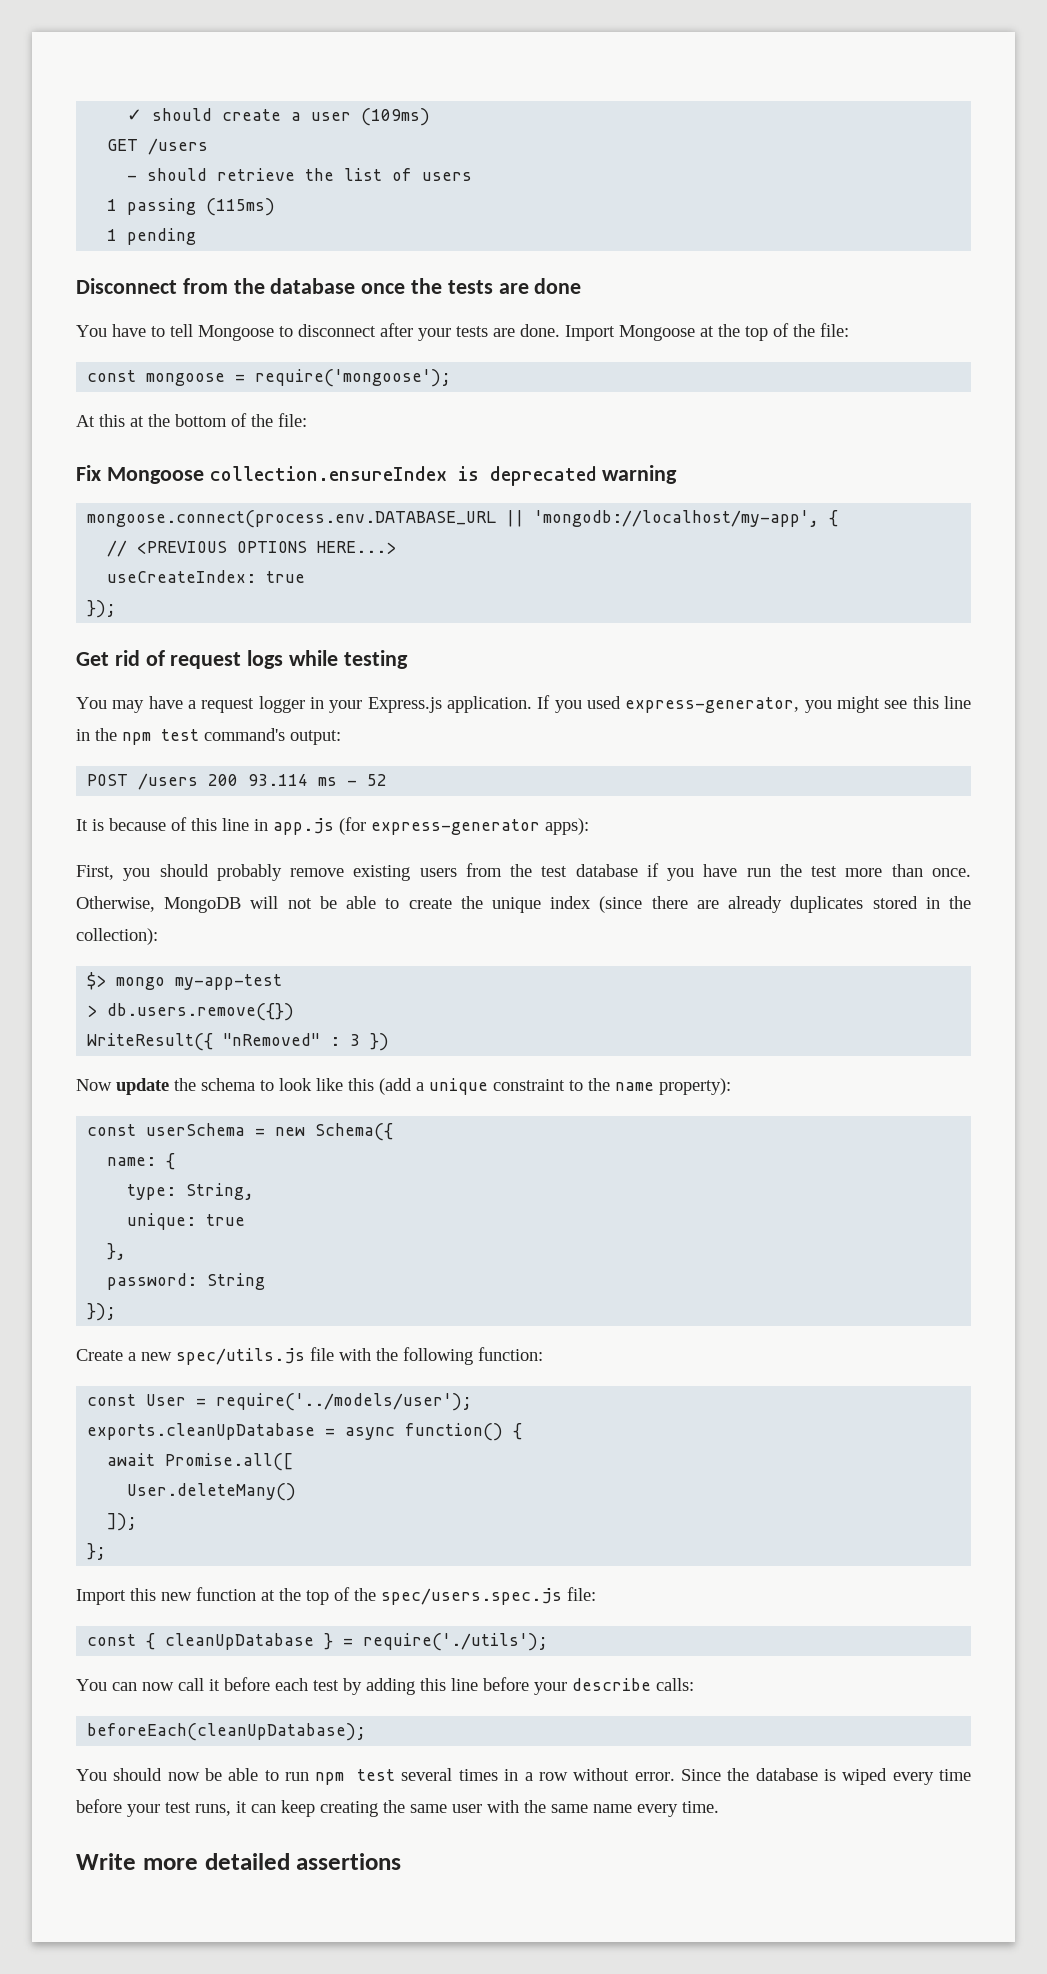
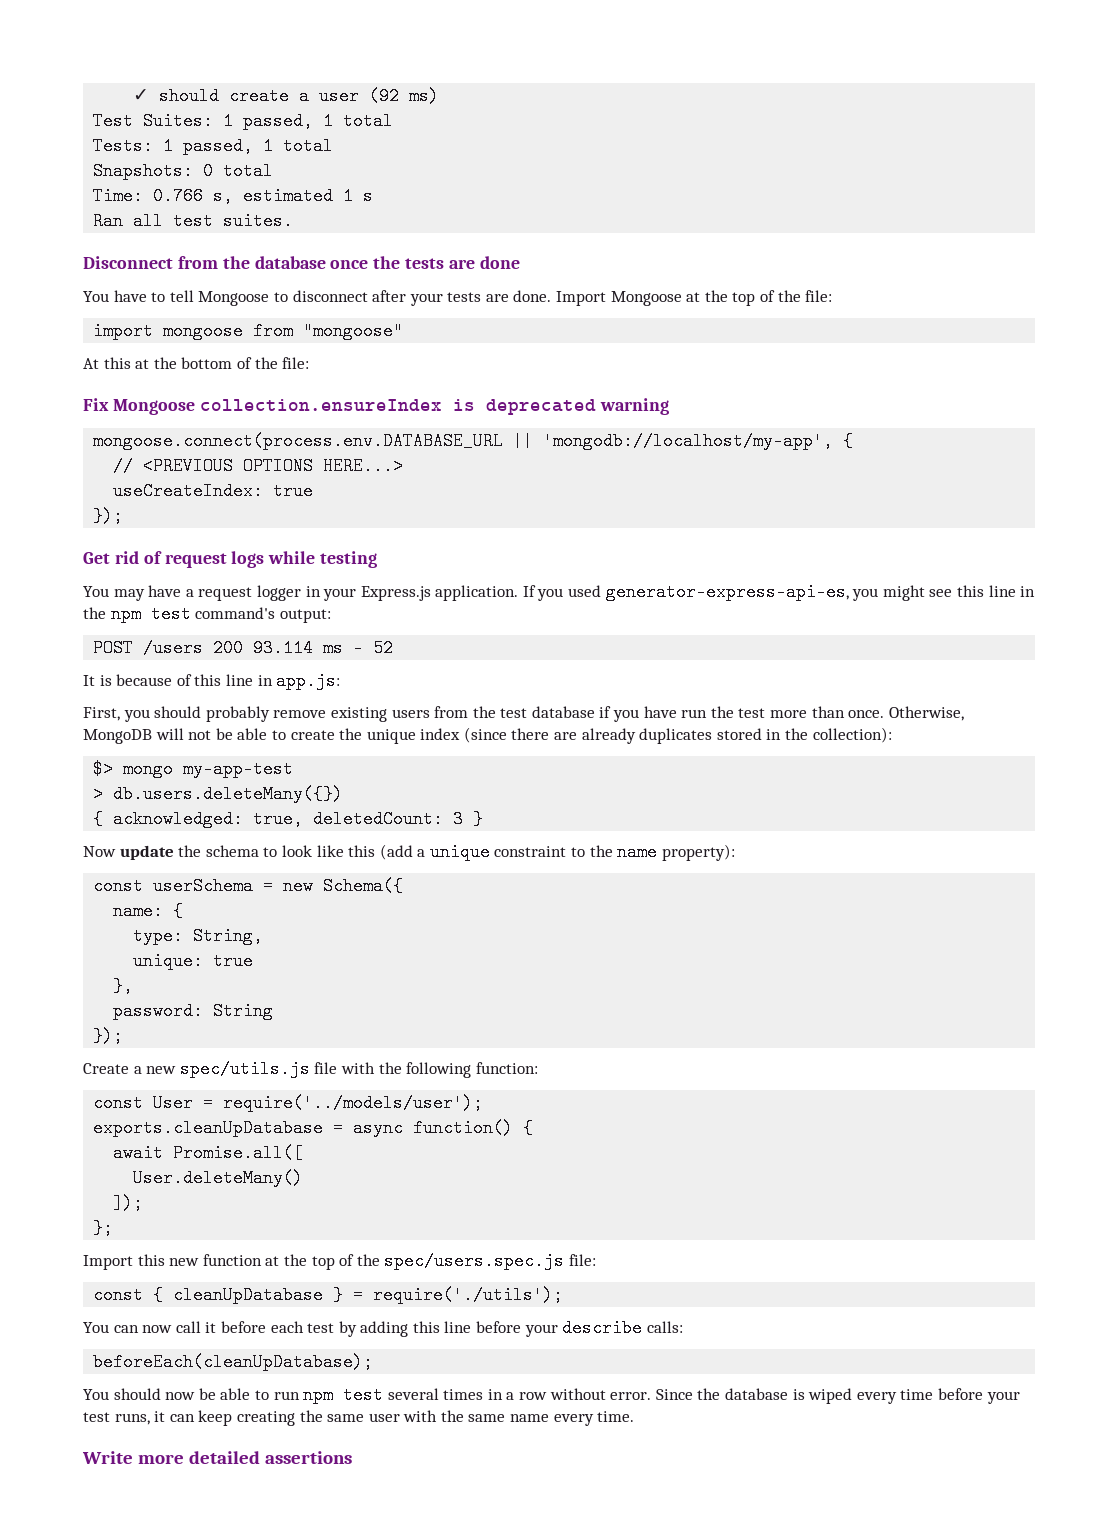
[361,108,431,126] [107,138,209,155] [127,168,473,181] [107,198,276,216] [107,228,197,245] (109ms) // GET /users // - should retrieve the list of users // 1 passing (115ms) // 1 pending -> [369,87,440,105] [93,112,394,130] [93,137,334,155] [93,162,274,180] [93,187,374,205] [93,212,294,230] (92 ms) // Test Suites: 1 passed, 1 total // Tests: 1 passed, 1 total // Snapshots: 0 total // Time: 0.766 s, estimated 1 s // Ran all test suites.
[87,369,452,387] const mongoose = require('mongoose'); -> [93,322,404,340] import mongoose from "mongoose"
[625,697,800,713] express-generator, -> [605,583,849,601] generator-express-api-es,
[273,817,589,835] app.js (for express-generator apps): -> [276,672,341,690] app.js:
[107,1003,295,1021] [87,1033,390,1051] db.users.remove({}) // WriteResult({ "nRemoved" : 3 }) -> [113,785,344,803] [93,810,484,828] db.users.deleteMany({}) // { acknowledged: true, deletedCount: 3 }

